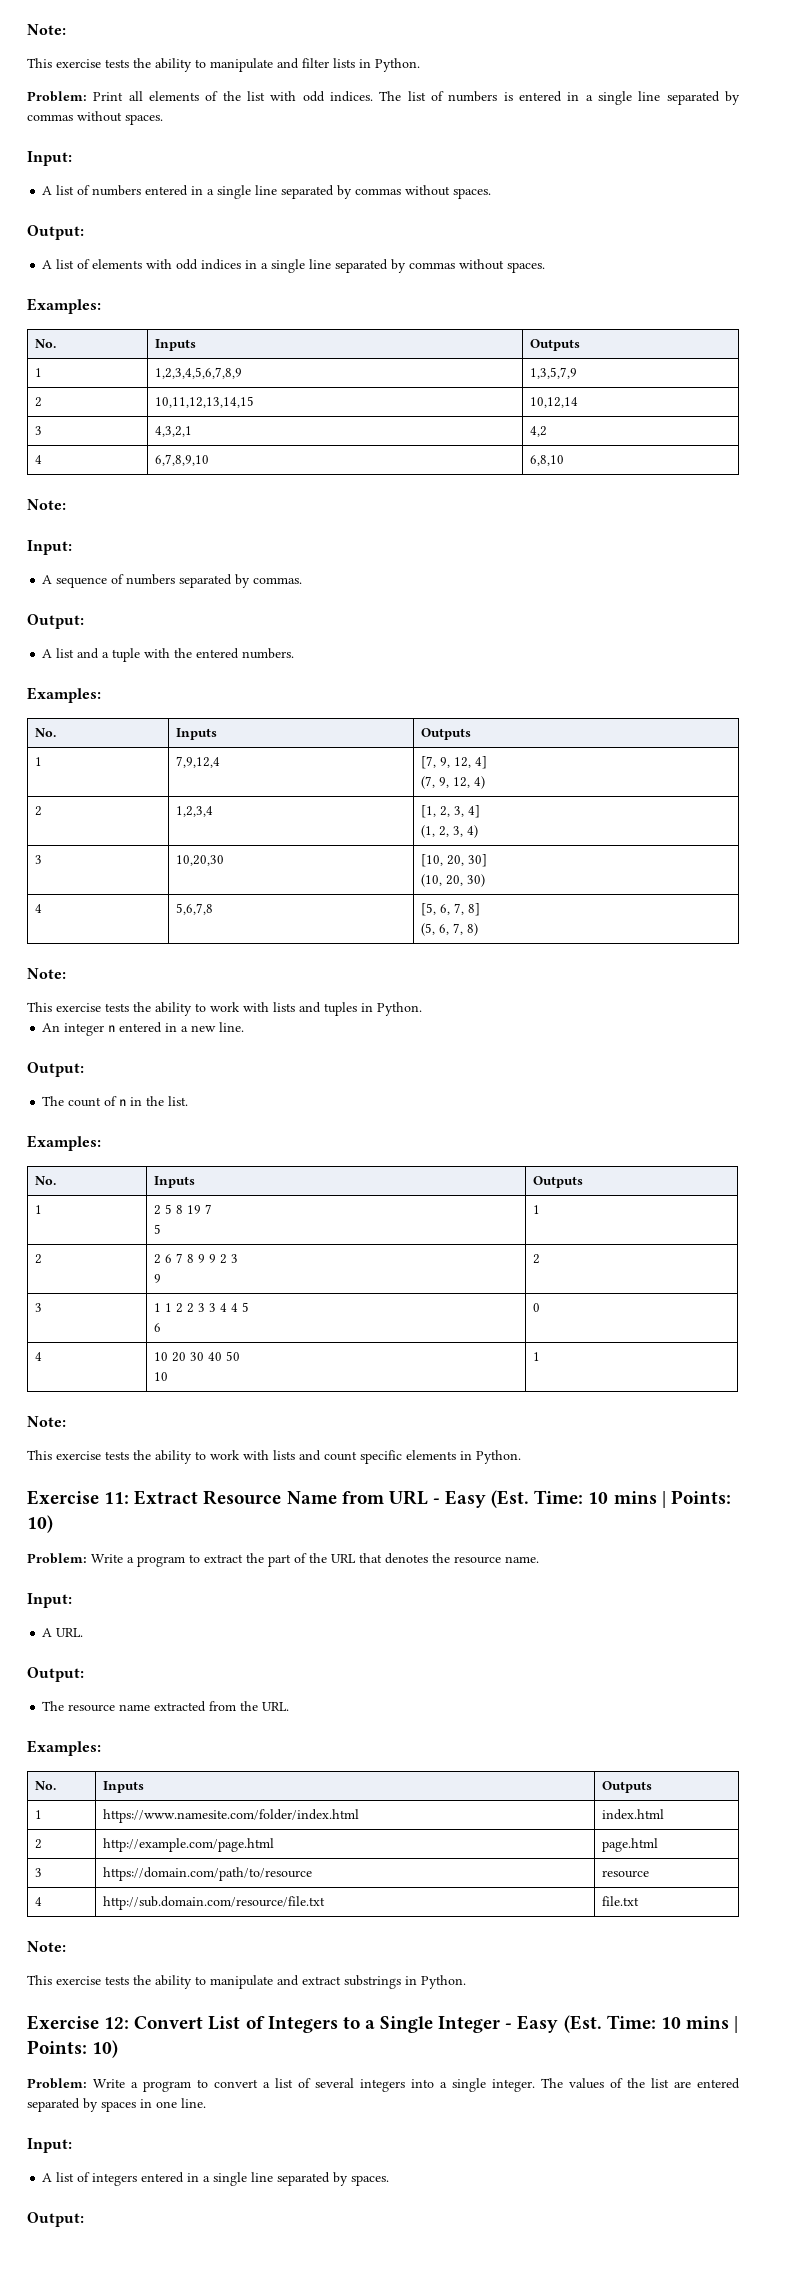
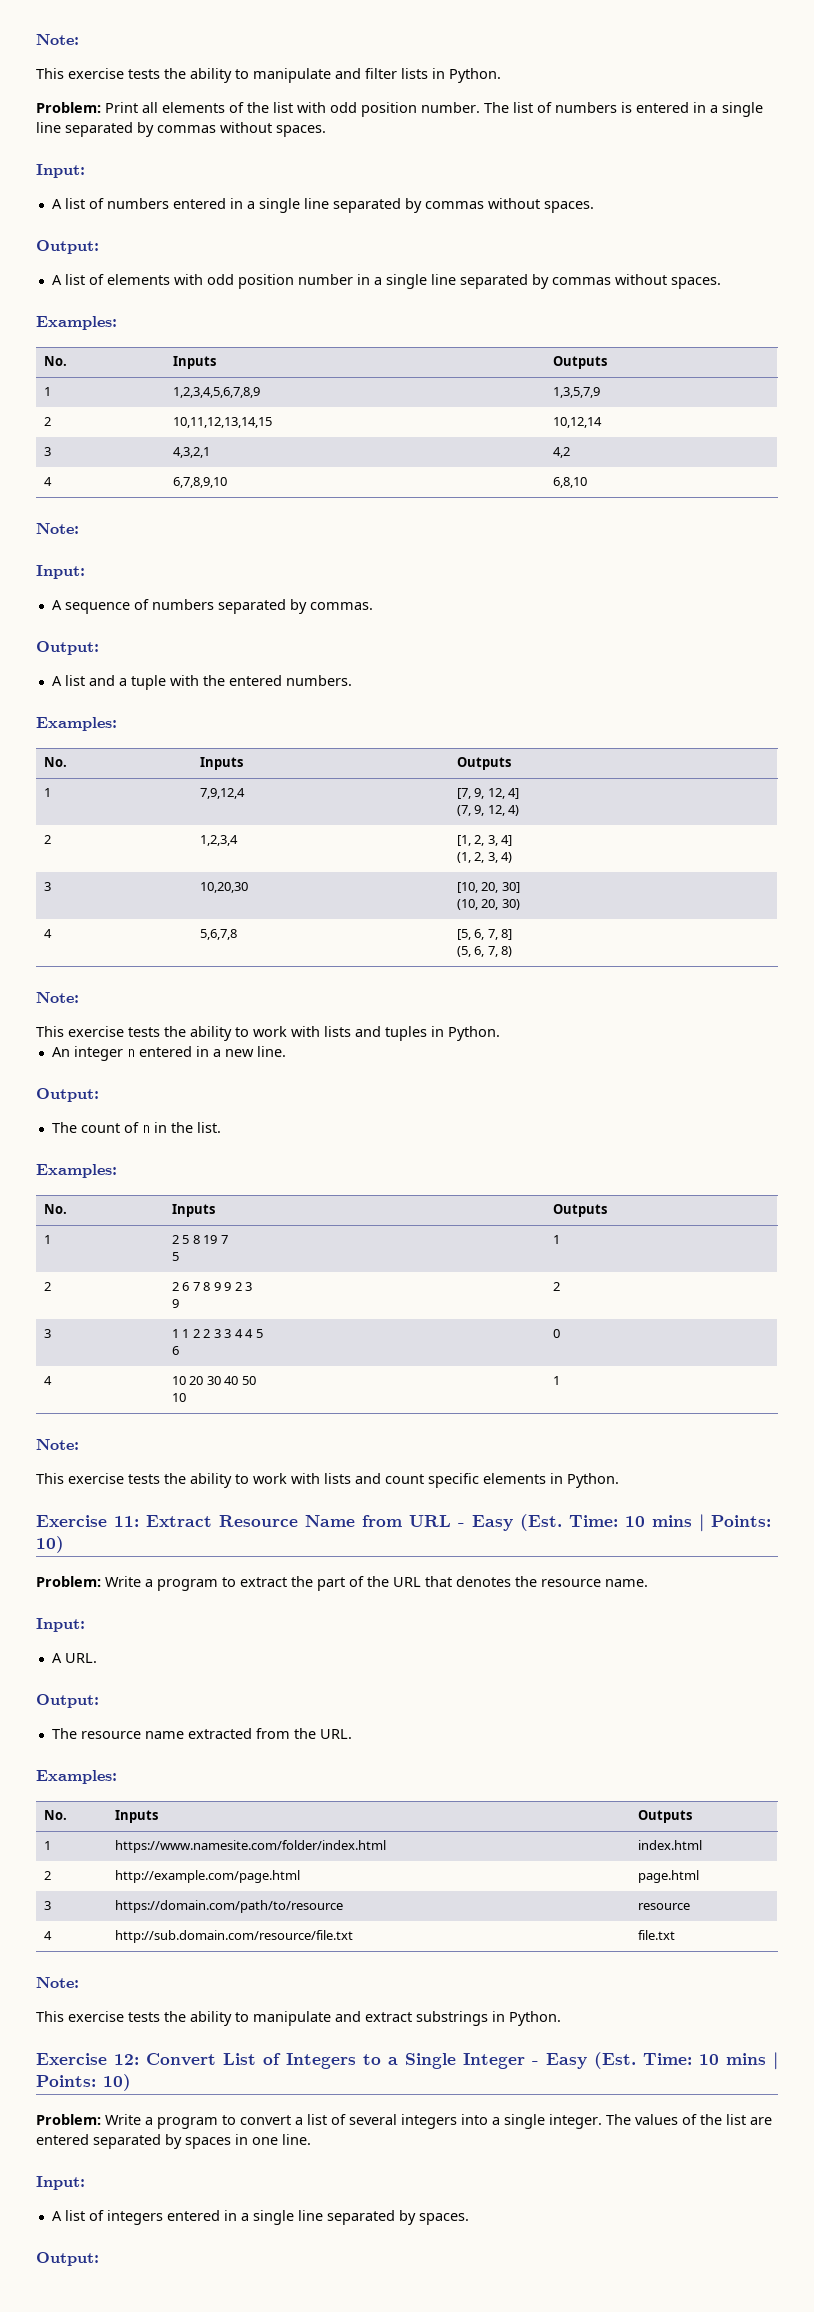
[330,91,373,102] indices. -> [361,102,480,117] position number.
[201,259,242,270] indices -> [237,274,353,289] position number

